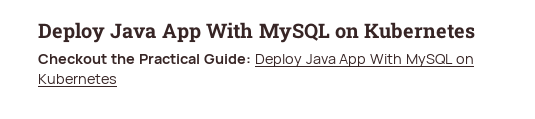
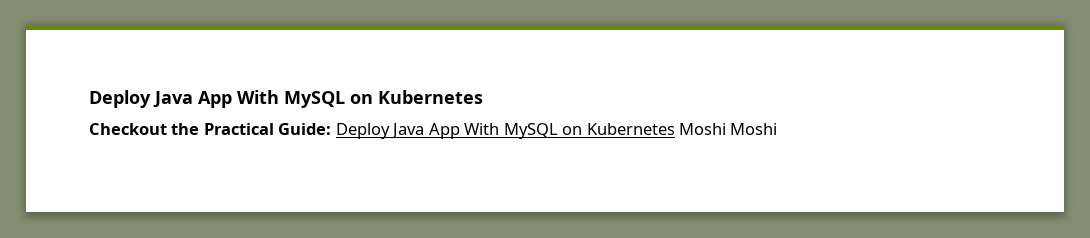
(117, 79) none -> [679,123,778,135] Moshi Moshi

